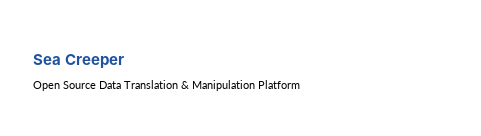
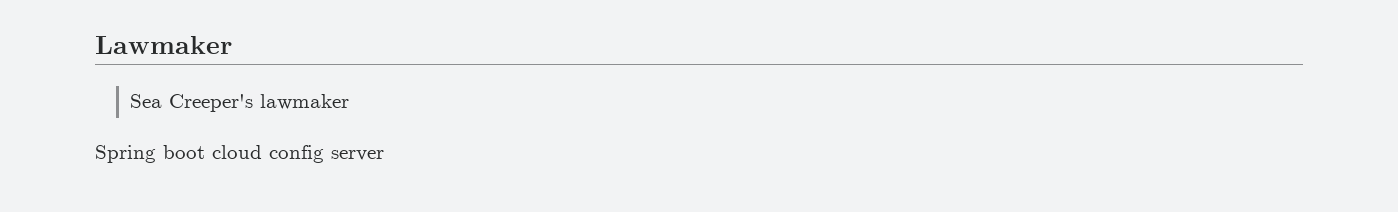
[33,54,125,68] [33,80,300,91] Sea Creeper // Open Source Data Translation & Manipulation Platform -> [95,36,232,54] [130,94,350,112] [95,145,384,163] Lawmaker // Sea Creeper's lawmaker // Spring boot cloud config server

